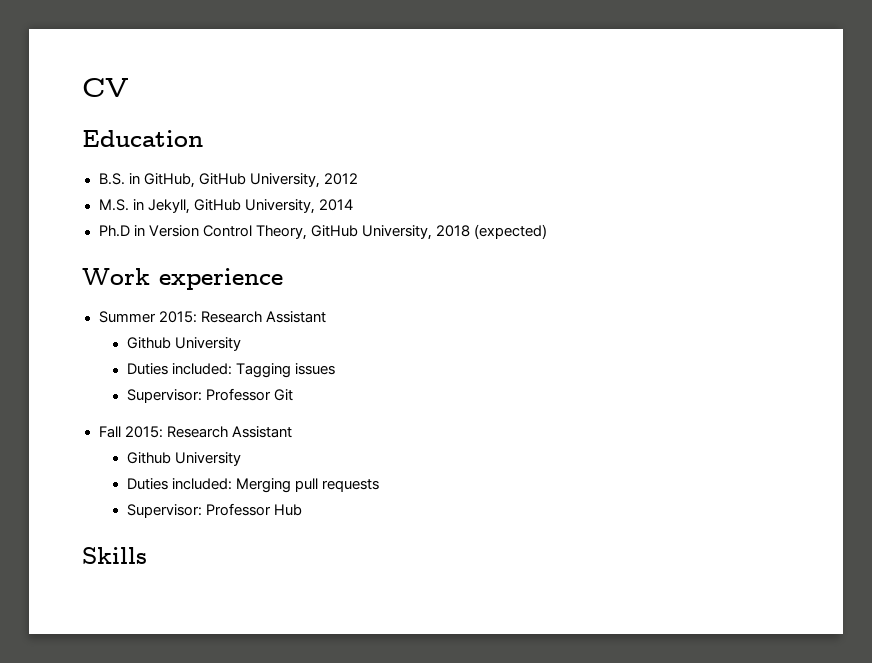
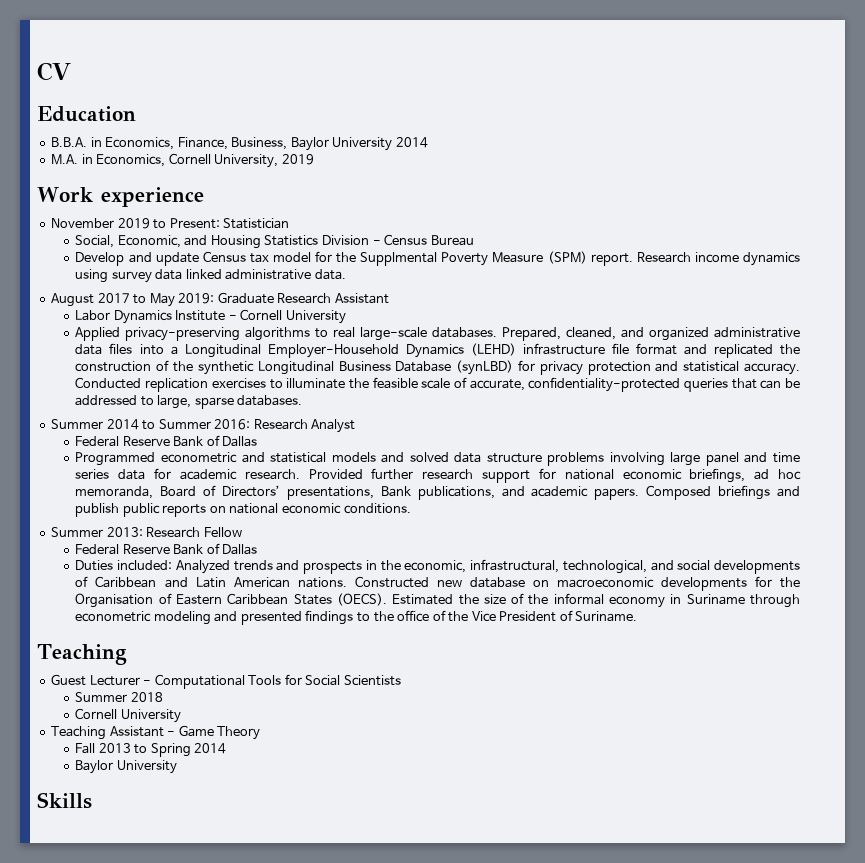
[98,173,358,188] [98,199,353,214] [98,224,547,240] [82,268,283,290] [98,311,326,323] [126,337,241,351] [126,363,335,378] [126,388,293,403] [98,426,292,438] [126,452,241,466] [126,478,379,493] [126,503,302,518] B.S. in GitHub, GitHub University, 2012 // M.S. in Jekyll, GitHub University, 2014 // Ph.D in Version Control Theory, GitHub University, 2018 (expected) // Work experience // Summer 2015: Research Assistant // Github University // Duties included: Tagging issues // Supervisor: Professor Git // Fall 2015: Research Assistant // Github University // Duties included: Merging pull requests // Supervisor: Professor Hub -> [51,137,428,151] [51,153,314,168] [37,187,204,207] [51,218,290,229] [75,234,474,249] [75,251,800,266] [75,269,346,283] [51,292,389,307] [75,309,346,324] [75,327,800,341] [75,343,801,358] [75,360,800,375] [75,377,801,392] [75,395,303,409] [51,419,356,433] [75,435,258,447] [75,452,800,466] [75,468,802,483] [75,485,800,500] [75,503,411,517] [51,527,242,538] [75,543,258,555] [75,559,800,574] [75,576,801,591] [75,593,800,608] [75,610,638,625] [37,644,127,665] [51,674,401,689] [75,692,163,702] [75,708,181,723] [51,725,261,740] [75,743,227,757] [75,760,177,774] B.B.A. in Economics, Finance, Business, Baylor University 2014 // M.A. in Economics, Cornell University, 2019 // Work experience // November 2019 to Present: Statistician // Social, Economic, and Housing Statistics Division - Census Bureau // Develop and update Census tax model for the Supplmental Poverty Measure (SPM) report. Research income dynamics using survey data linked administrative data. // August 2017 to May 2019: Graduate Research Assistant // Labor Dynamics Institute - Cornell University // Applied privacy-preserving algorithms to real large-scale databases. Prepared, cleaned, and organized administrative data files into a Longitudinal Employer-Household Dynamics (LEHD) infrastructure file format and replicated the construction of the synthetic Longitudinal Business Database (synLBD) for privacy protection and statistical accuracy. Conducted replication exercises to illuminate the feasible scale of accurate, confidentiality-protected queries that can be addressed to large, sparse databases. // Summer 2014 to Summer 2016: Research Analyst // Federal Reserve Bank of Dallas // Programmed econometric and statistical models and solved data structure problems involving large panel and time series data for academic research. Provided further research support for national economic briefings, ad hoc memoranda, Board of Directors’ presentations, Bank publications, and academic papers. Composed briefings and publish public reports on national economic conditions. // Summer 2013: Research Fellow // Federal Reserve Bank of Dallas // Duties included: Analyzed trends and prospects in the economic, infrastructural, technological, and social developments of Caribbean and Latin American nations. Constructed new database on macroeconomic developments for the Organisation of Eastern Caribbean States (OECS). Estimated the size of the informal economy in Suriname through econometric modeling and presented findings to the office of the Vice President of Suriname. // Teaching // Guest Lecturer - Computational Tools for Social Scientists // Summer 2018 // Cornell University // Teaching Assistant - Game Theory // Fall 2013 to Spring 2014 // Baylor University

